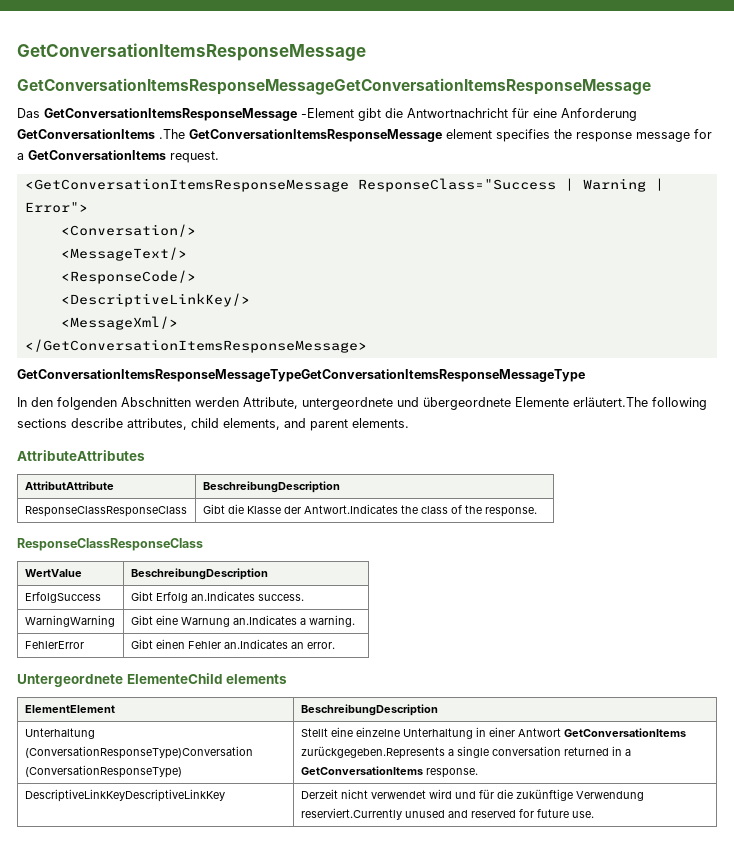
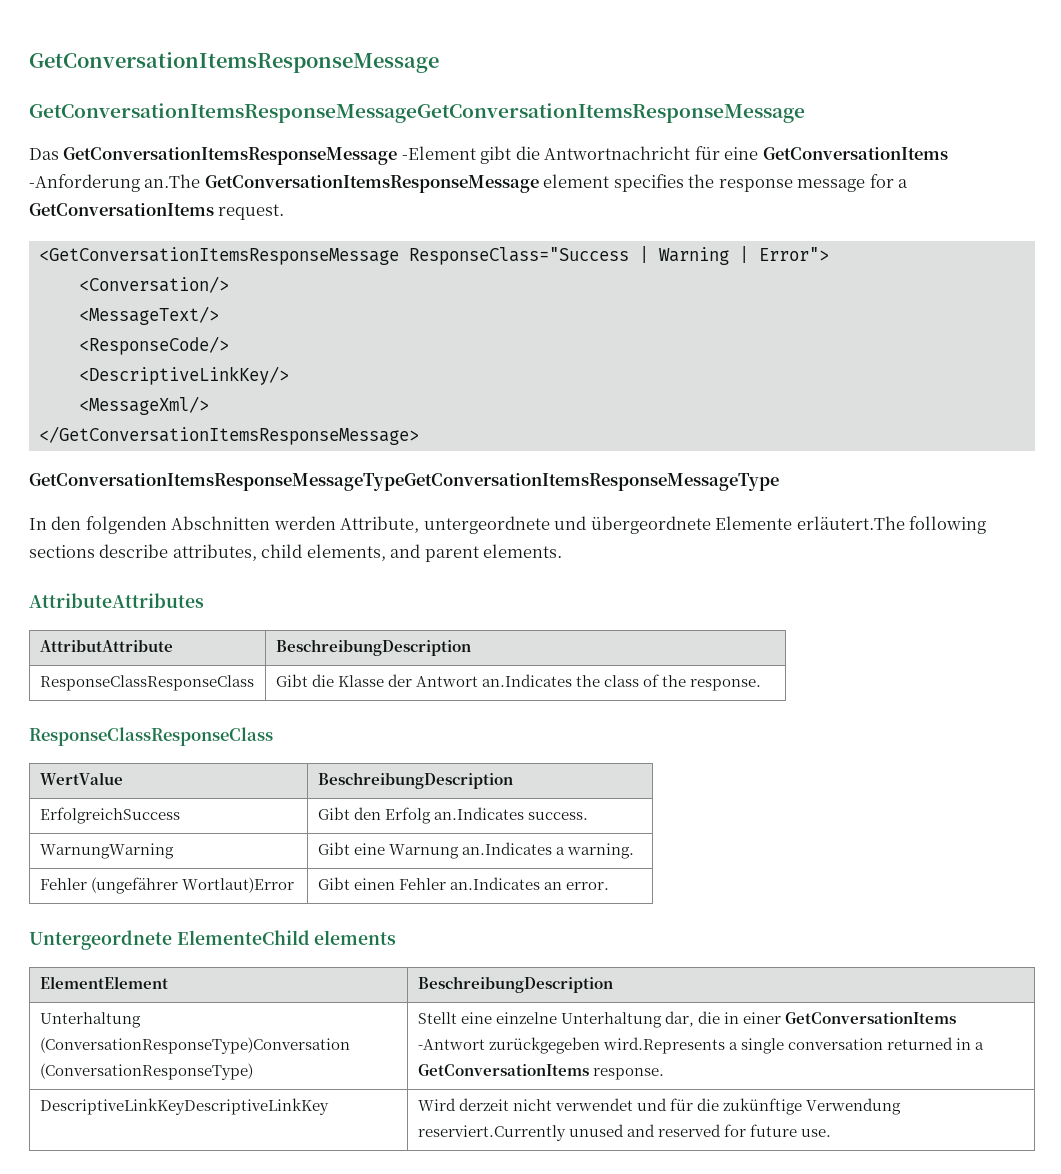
[561,108,637,121] [17,129,185,139] Anforderung GetConversationItems .The -> [762,147,948,160] [29,174,201,192] GetConversationItems -Anforderung an.The
[303,504,398,514] Antwort.Indicates -> [415,674,572,687] Antwort an.Indicates
[24,592,101,603] [130,591,153,601] ErfolgSuccess | Gibt -> [39,807,180,824] [317,807,381,820] ErfolgreichSuccess | Gibt den
[24,615,115,627] WarningWarning -> [39,843,174,859] WarnungWarning
[24,641,84,649] FehlerError -> [39,877,294,894] Fehler (ungefährer Wortlaut)Error
[475,727,686,737] [300,746,445,759] in einer Antwort GetConversationItems zurückgegeben.Represents -> [664,1011,957,1027] [417,1037,725,1054] dar, die in einer GetConversationItems -Antwort zurückgegeben wird.Represents
[300,789,338,799] Derzeit -> [417,1098,509,1111] Wird derzeit
[428,789,452,799] wird -> (633, 1104) none

